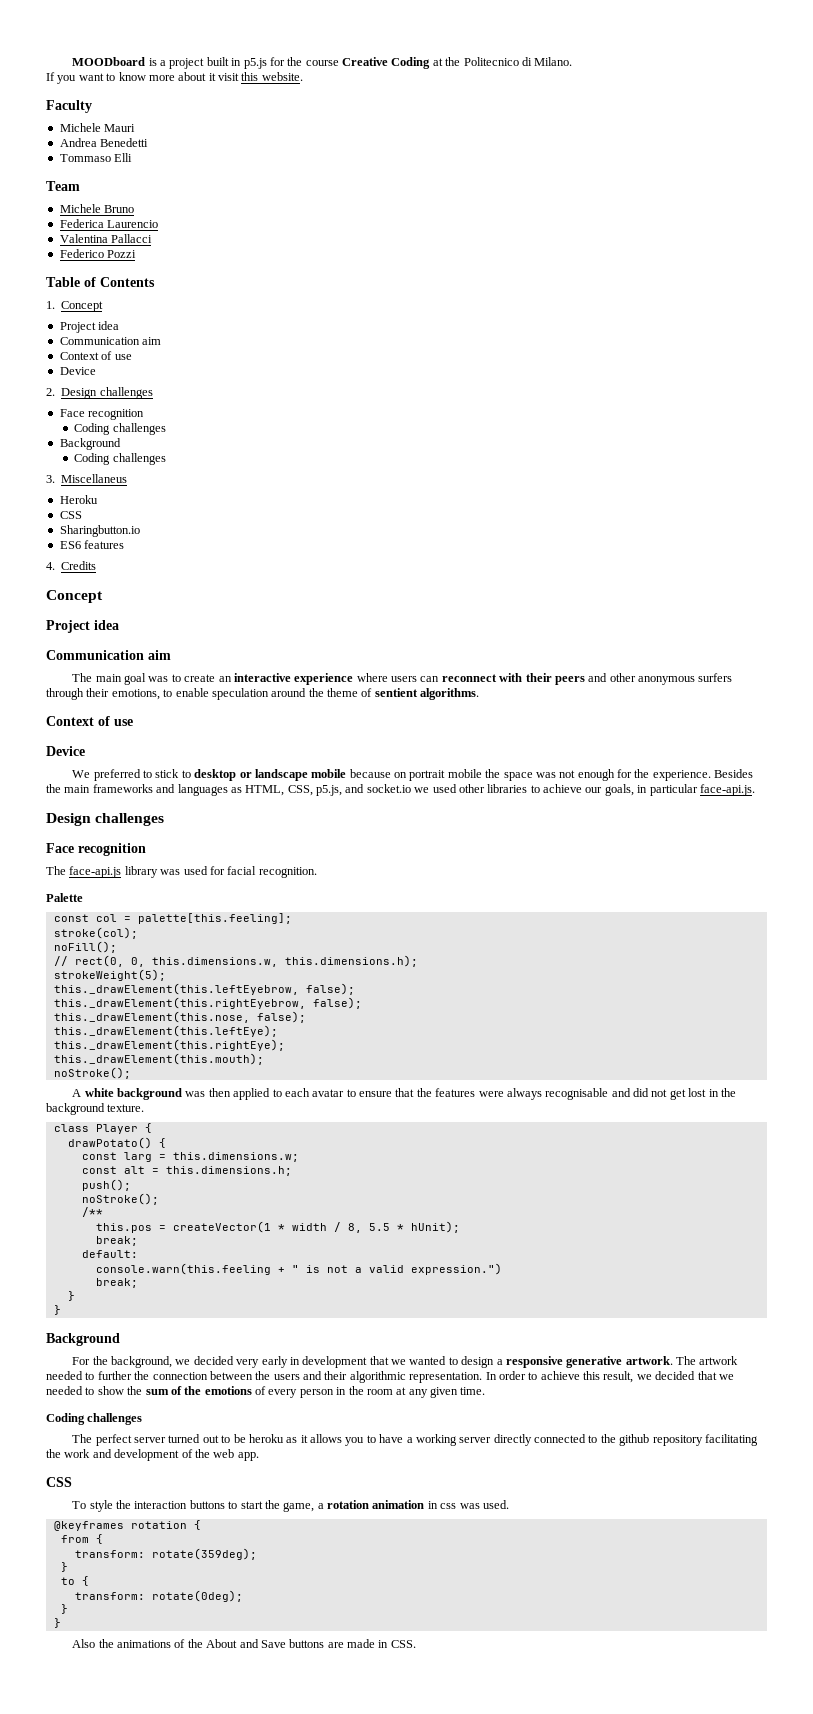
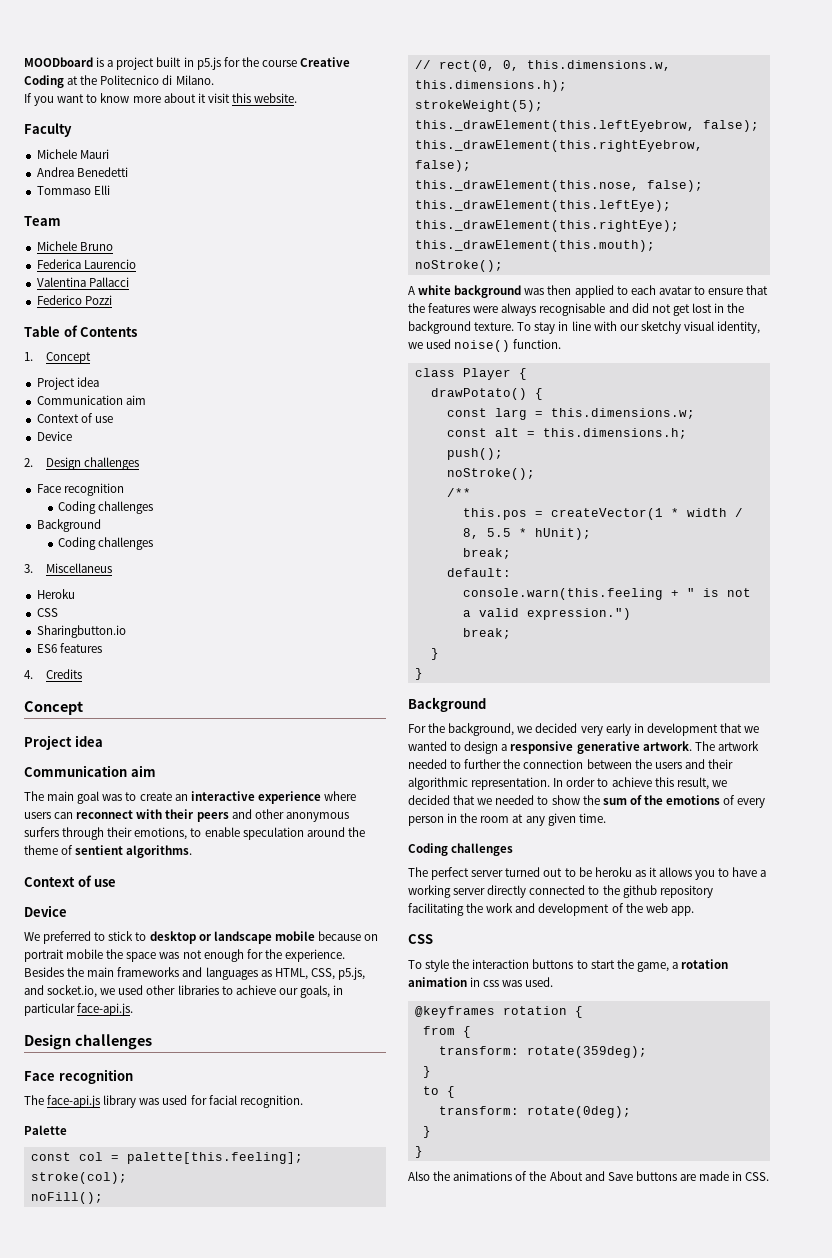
[366,784,411,793] socket.io -> [47,985,98,998] socket.io,
(145, 1108) none -> [517,321,761,334] [408,339,562,352] To stay in line with our sketchy visual identity, we used noise() function.

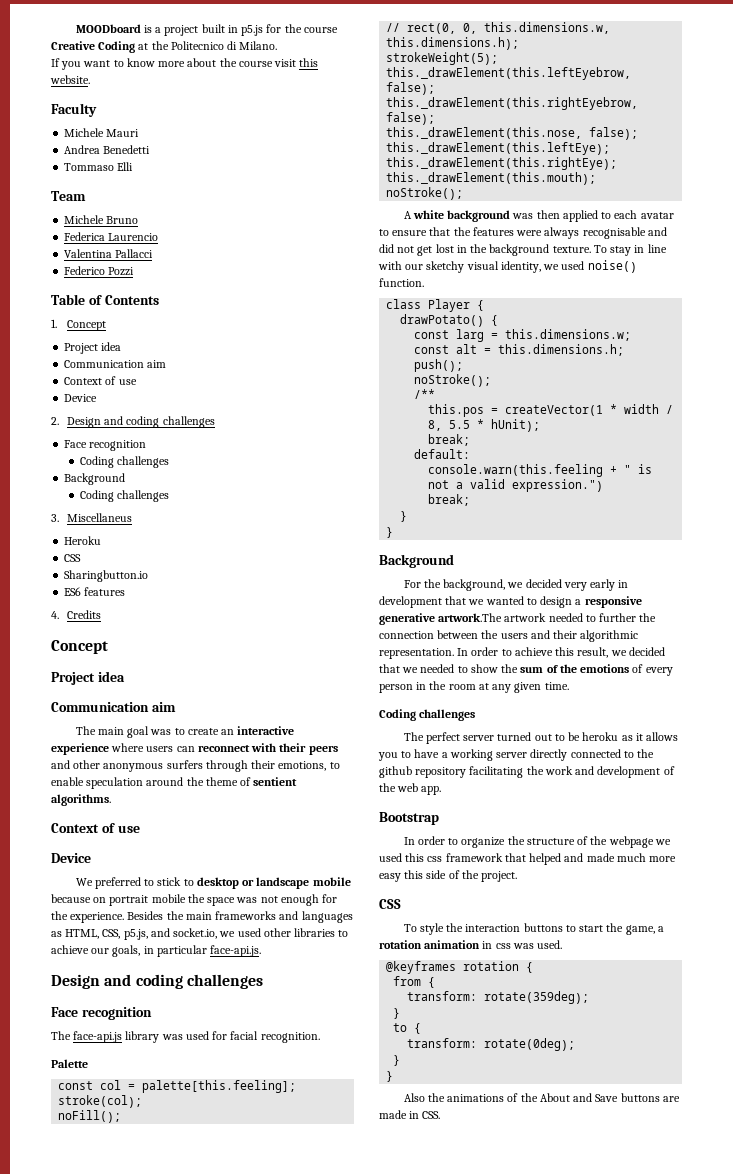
[197,93,206,103] it -> [219,58,273,67] the course
(81, 463) none -> [104,416,160,428] and coding
(71, 1042) none -> [104,974,183,989] and coding
[642,741,715,751] artwork. The -> [438,613,503,622] artwork.The
(694, 911) none -> [379,812,439,825] [403,836,671,848] [379,853,677,865] [379,870,518,882] // Bootstrap // In order to organize the structure of the webpage we used this css framework that helped and made much more easy this side of the project.

